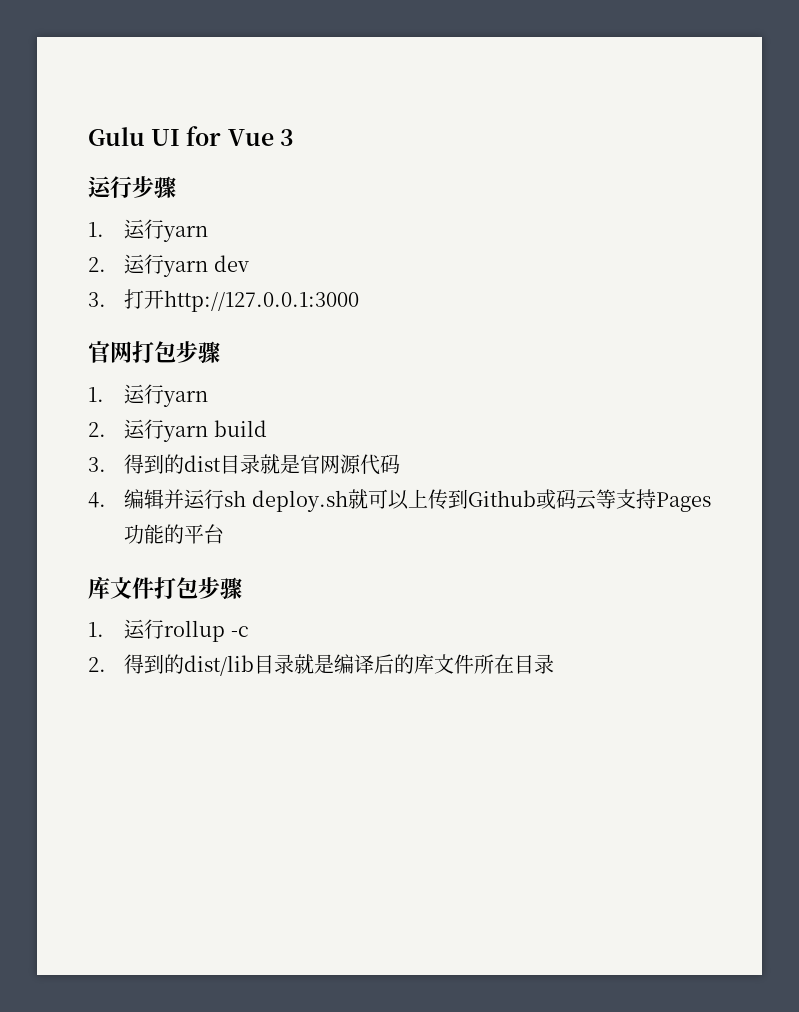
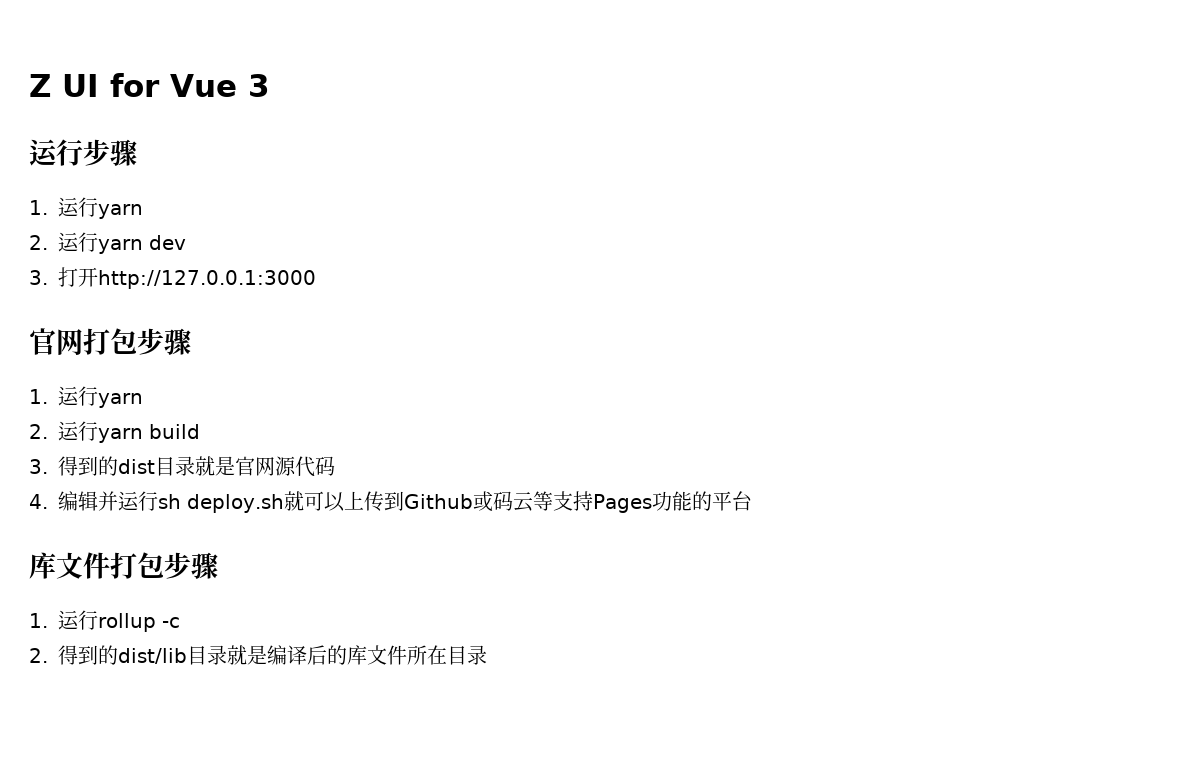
[88,127,145,146] Gulu -> [29,74,51,97] Z

